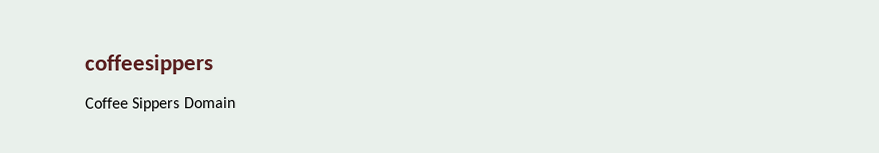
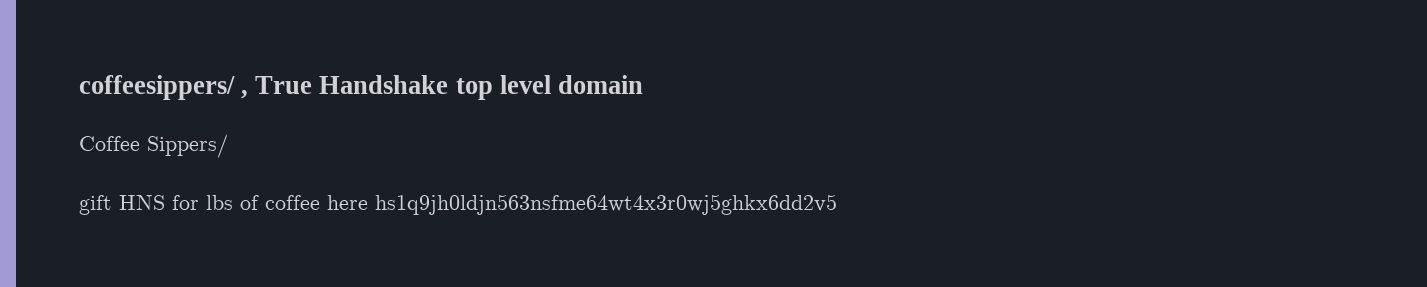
[84,54,213,75] [85,96,236,112] coffeesippers // Coffee Sippers Domain -> [79,75,643,100] [79,134,228,158] [79,194,837,215] coffeesippers/ , True Handshake top level domain // Coffee Sippers/ // gift HNS for lbs of coffee here hs1q9jh0ldjn563nsfme64wt4x3r0wj5ghkx6dd2v5

